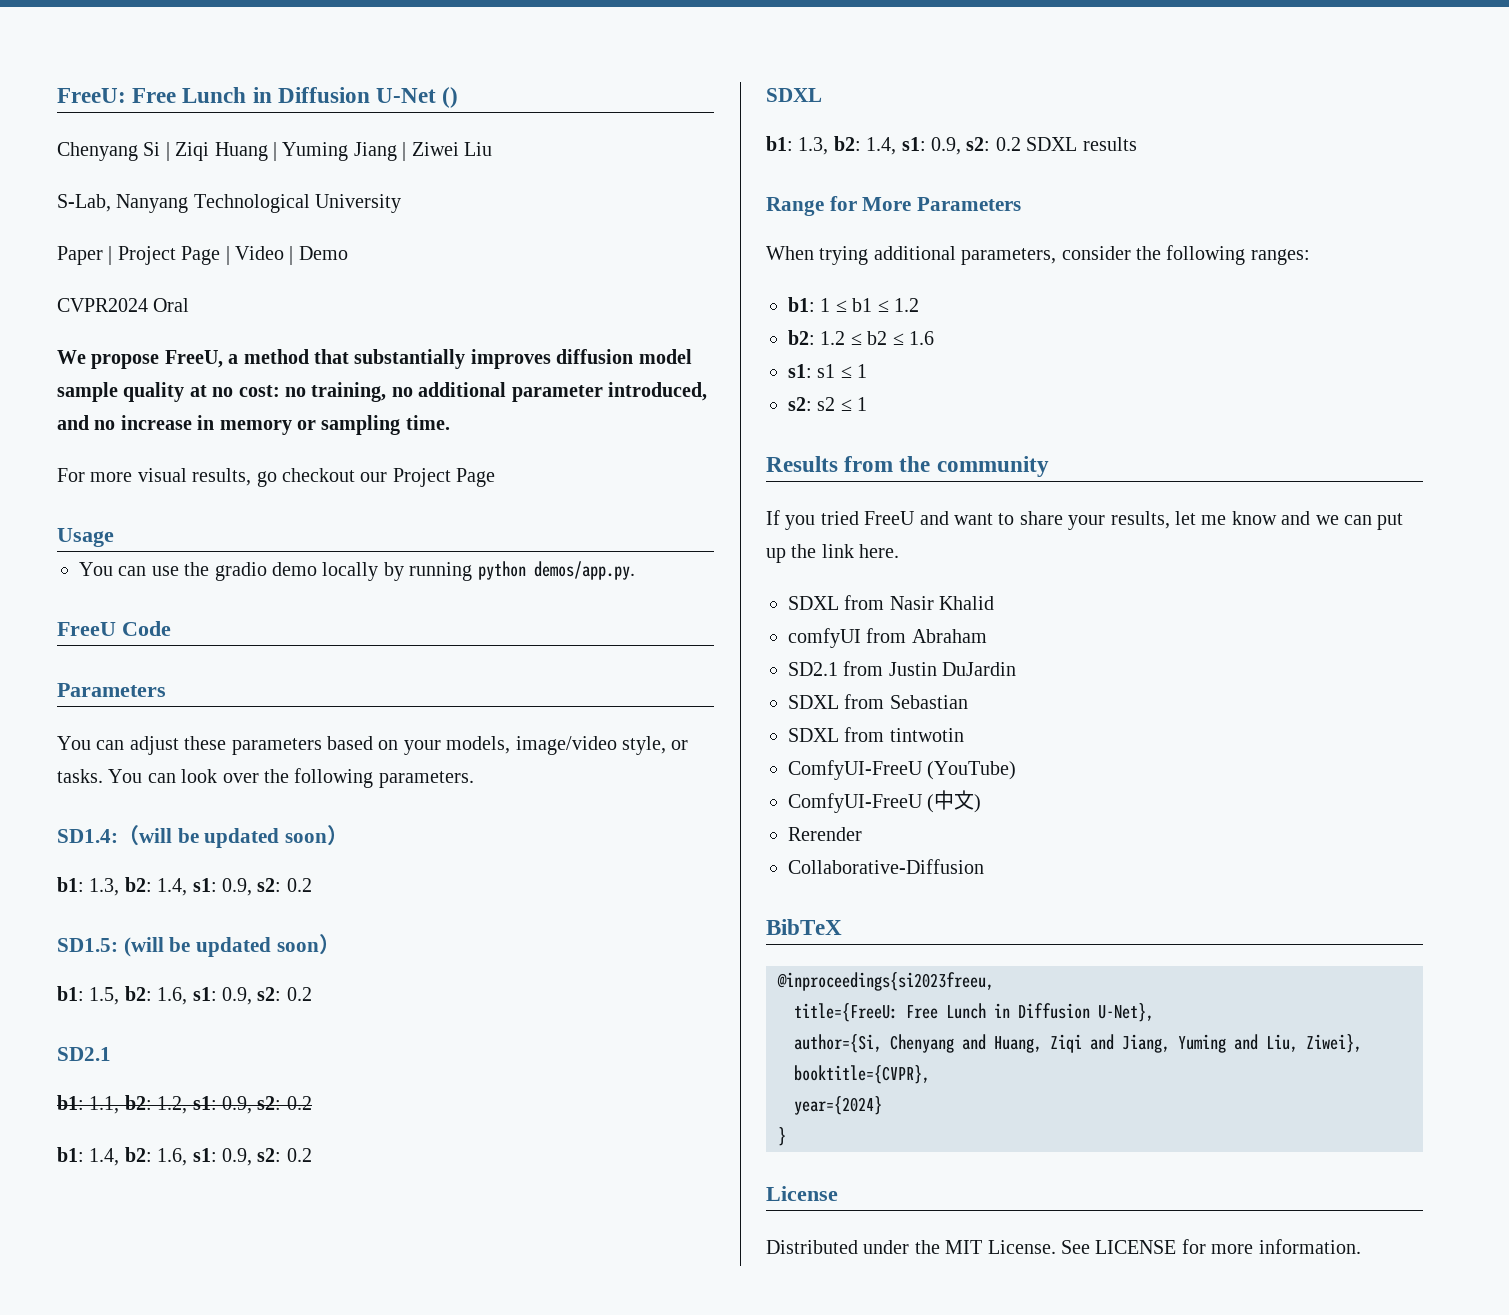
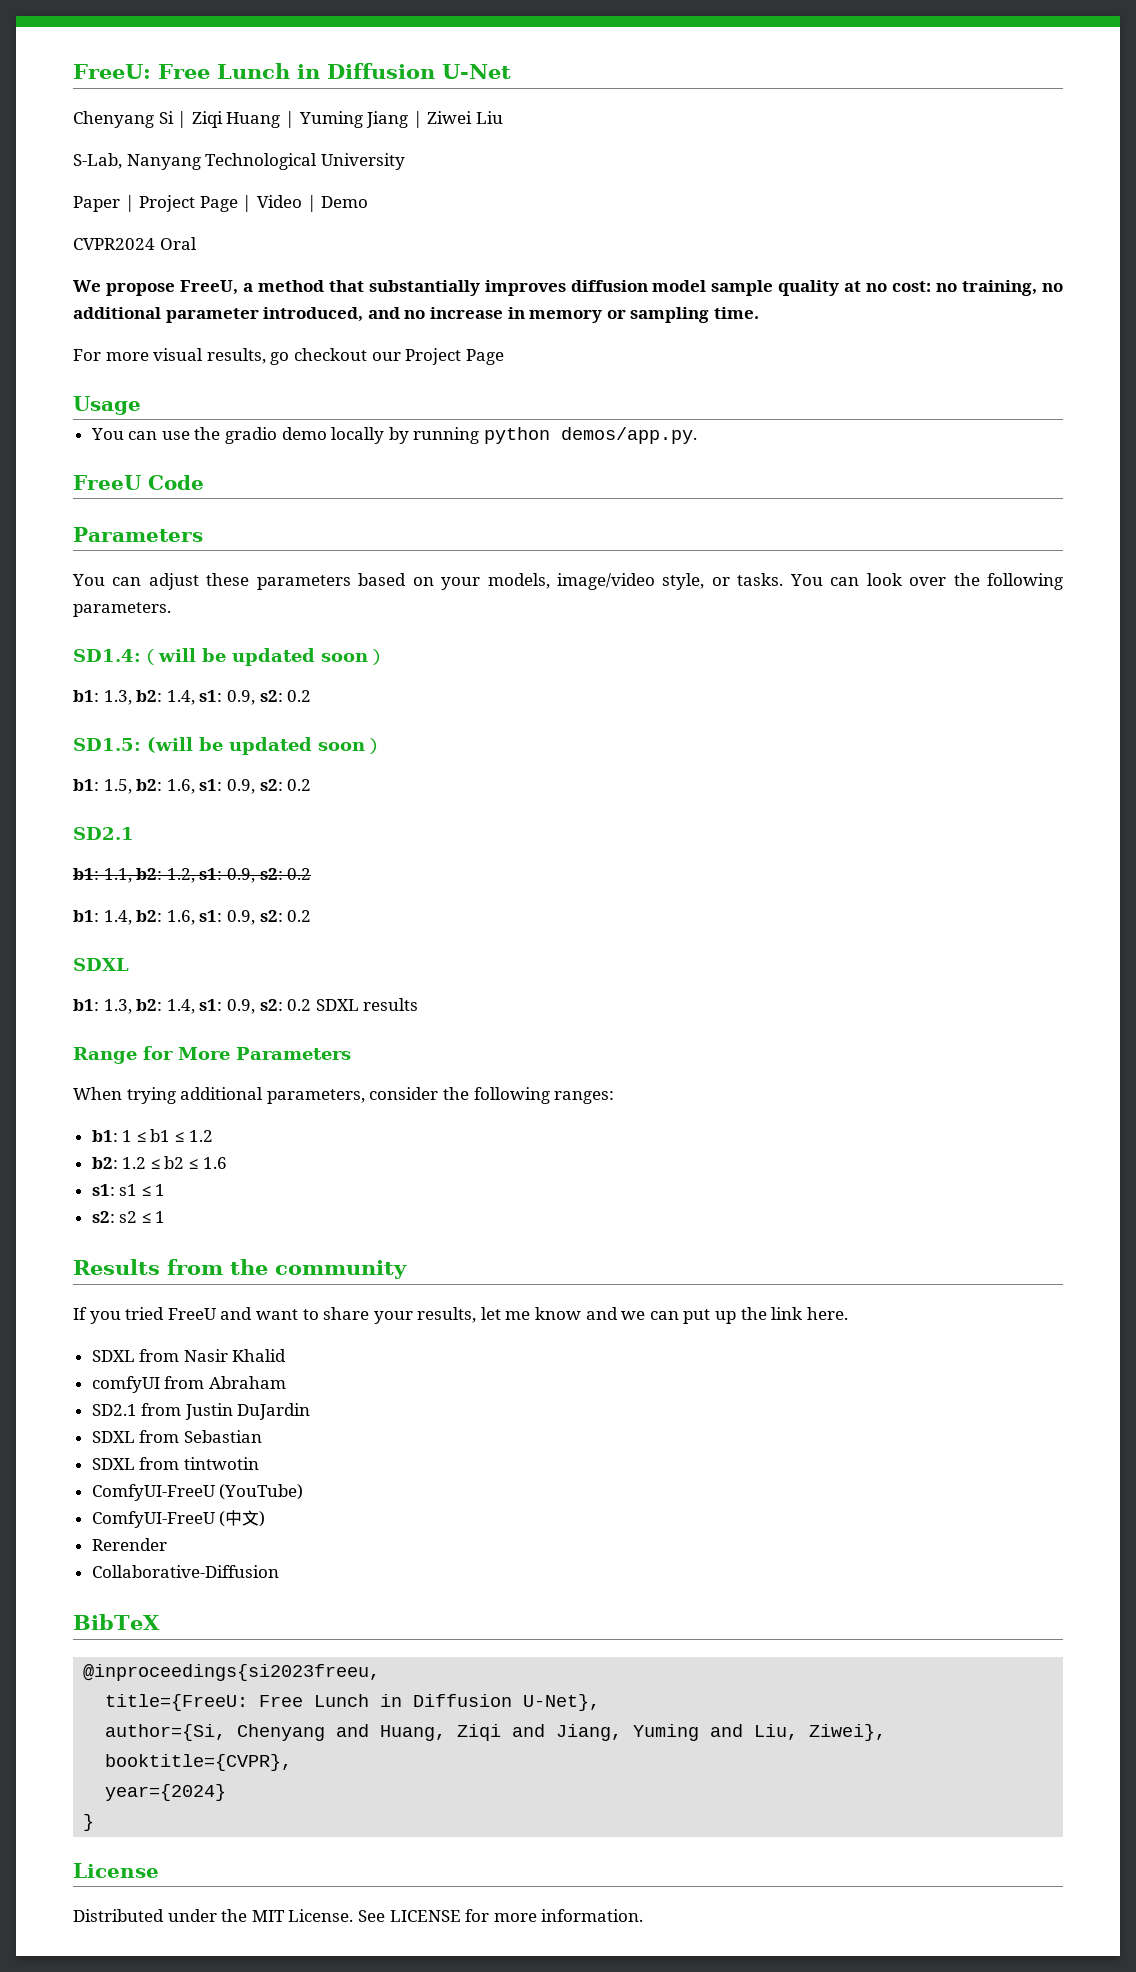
[442,87,459,108] () -> (511, 71) none

